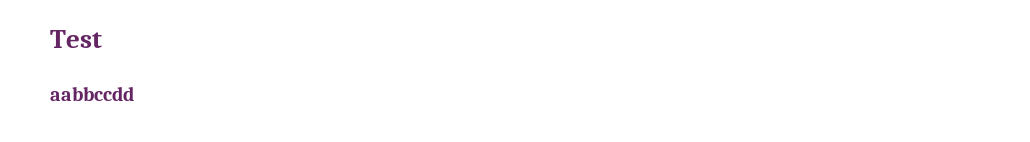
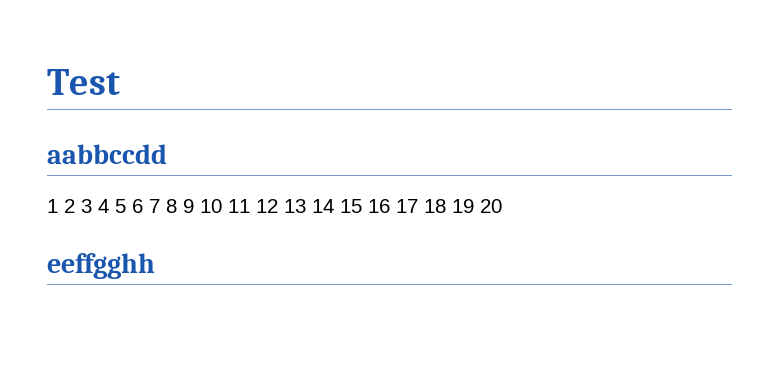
(134, 93) none -> [47,199,502,213] [47,253,155,279] // 1 2 3 4 5 6 7 8 9 10 11 12 13 14 15 16 17 18 19 20 // eeffgghh

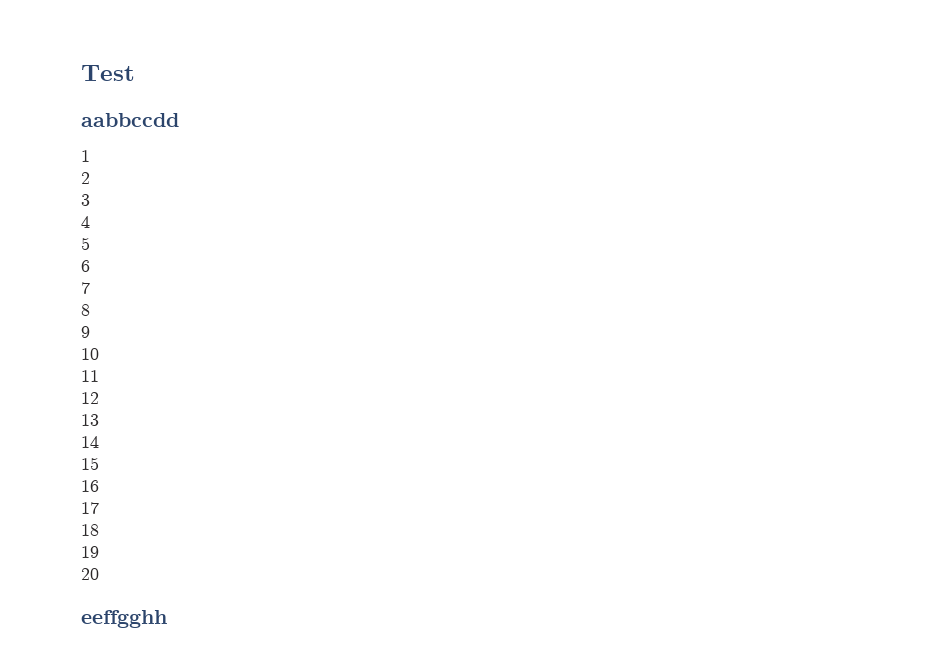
(58, 206) none -> (90, 156) //
(75, 206) none -> (90, 178) //
(92, 206) none -> (90, 200) //
(109, 206) none -> (90, 222) //
(126, 206) none -> (90, 243) //
(143, 206) none -> (90, 266) //
(160, 206) none -> (90, 288) //
(177, 206) none -> (90, 310) //
(194, 206) none -> (90, 332) //
(222, 206) none -> (99, 354) //
(250, 206) none -> (99, 376) //
(278, 206) none -> (99, 398) //
(306, 206) none -> (99, 420) //
(334, 206) none -> (99, 442) //
(362, 206) none -> (99, 463) //
(390, 206) none -> (99, 486) //
(418, 206) none -> (99, 508) //
(446, 206) none -> (99, 530) //
(474, 206) none -> (99, 552) //

